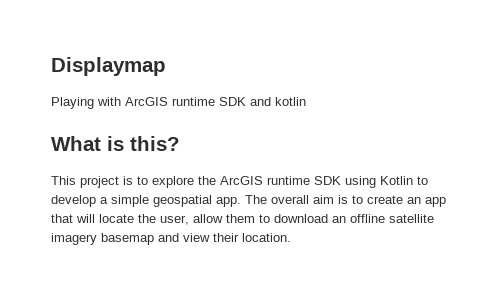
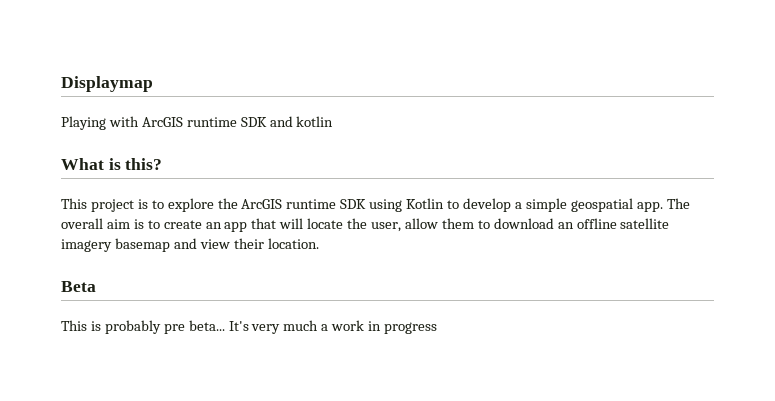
(291, 237) none -> [61,281,96,292] [61,320,438,334] // Beta // This is probably pre beta... It's very much a work in progress

